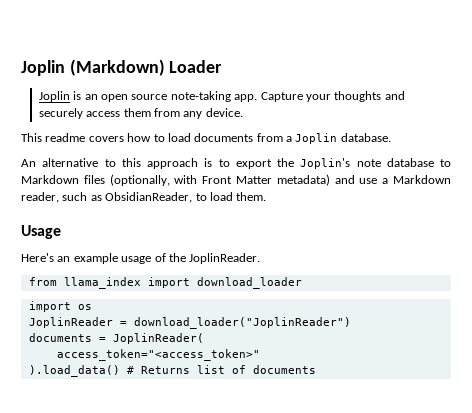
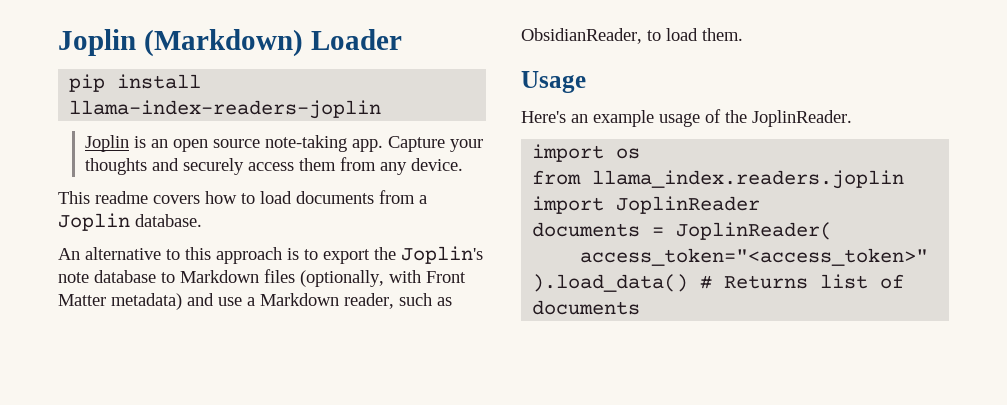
(223, 66) none -> [69,74,202,92] [69,100,382,119] // pip install llama-index-readers-joplin
[28,277,302,289] // from llama_index import download_loader -> (852, 118) none
(92, 307) none -> [532,170,905,189] [532,196,605,214] from llama_index.readers.joplin import
[119,317,351,329] = download_loader("JoplinReader") -> (761, 205) none

